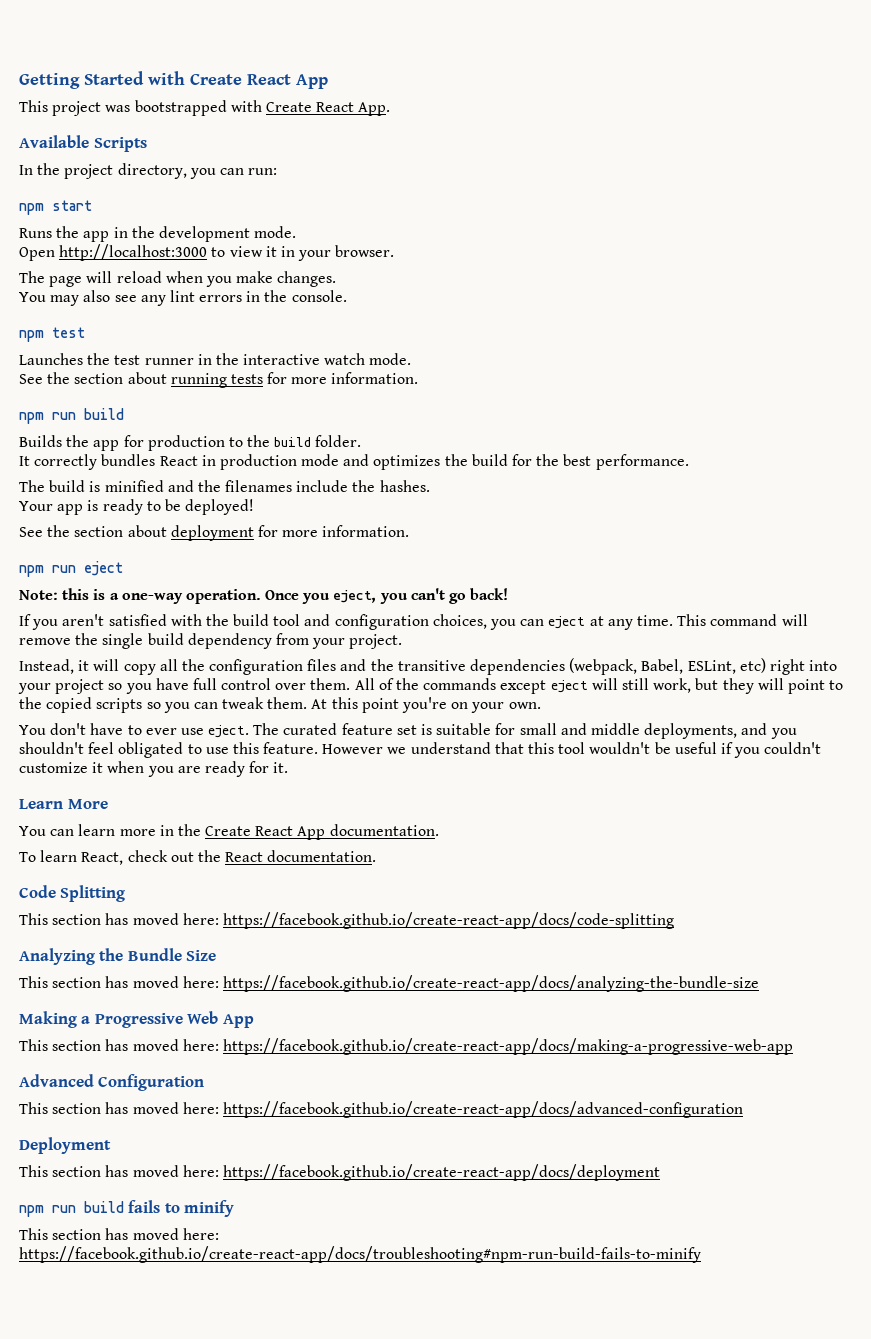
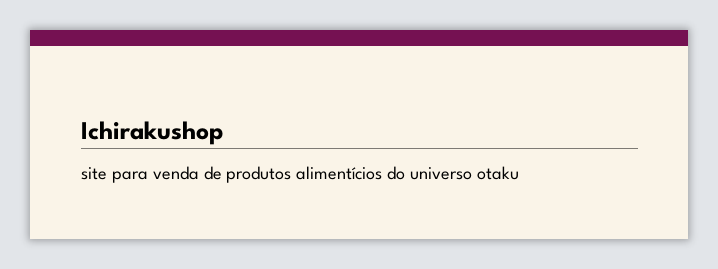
[19,71,328,89] [19,100,391,116] [19,135,147,152] [19,163,278,179] [19,200,92,215] [19,226,297,242] [19,244,395,261] [19,271,337,287] [19,290,347,306] [19,327,85,342] [19,353,412,365] [19,372,419,388] [19,408,124,424] [19,435,362,451] [19,454,689,470] [19,480,430,492] [19,499,255,515] [19,525,410,541] [19,561,123,577] [19,588,509,604] [19,614,808,630] [19,633,403,649] [19,658,838,675] [18,678,844,694] [19,697,541,713] [19,723,797,739] [19,742,822,758] [19,761,289,777] [19,799,108,809] [19,824,439,840] [19,850,377,865] [19,885,126,902] [19,912,674,929] [19,948,217,965] [19,975,759,992] [19,1011,254,1028] [19,1038,793,1055] [19,1074,205,1091] [19,1101,743,1118] [19,1137,111,1154] [19,1164,660,1181] [19,1200,235,1217] [19,1228,219,1240] [19,1246,701,1263] Getting Started with Create React App // This project was bootstrapped with Create React App. // Available Scripts // In the project directory, you can run: // npm start // Runs the app in the development mode. // Open http://localhost:3000 to view it in your browser. // The page will reload when you make changes. // You may also see any lint errors in the console. // npm test // Launches the test runner in the interactive watch mode. // See the section about running tests for more information. // npm run build // Builds the app for production to the build folder. // It correctly bundles React in production mode and optimizes the build for the best performance. // The build is minified and the filenames include the hashes. // Your app is ready to be deployed! // See the section about deployment for more information. // npm run eject // Note: this is a one-way operation. Once you eject, you can't go back! // If you aren't satisfied with the build tool and configuration choices, you can eject at any time. This command will remove the single build dependency from your project. // Instead, it will copy all the configuration files and the transitive dependencies (webpack, Babel, ESLint, etc) right into your project so you have full control over them. All of the commands except eject will still work, but they will point to the copied scripts so you can tweak them. At this point you're on your own. // You don't have to ever use eject. The curated feature set is suitable for small and middle deployments, and you shouldn't feel obligated to use this feature. However we understand that this tool wouldn't be useful if you couldn't customize it when you are ready for it. // Learn More // You can learn more in the Create React App documentation. // To learn React, check out the React documentation. // Code Splitting // This section has moved here: https://facebook.github.io/create-react-app/docs/code-splitting // Analyzing the Bundle Size // This section has moved here: https://facebook.github.io/create-react-app/docs/analyzing-the-bundle-size // Making a Progressive Web App // This section has moved here: https://facebook.github.io/create-react-app/docs/making-a-progressive-web-app // Advanced Configuration // This section has moved here: https://facebook.github.io/create-react-app/docs/advanced-configuration // Deployment // This section has moved here: https://facebook.github.io/create-react-app/docs/deployment // npm run build fails to minify // This section has moved here: https://facebook.github.io/create-react-app/docs/troubleshooting#npm-run-build-fails-to-minify -> [81,121,223,145] [81,166,519,183] Ichirakushop // site para venda de produtos alimentícios do universo otaku

